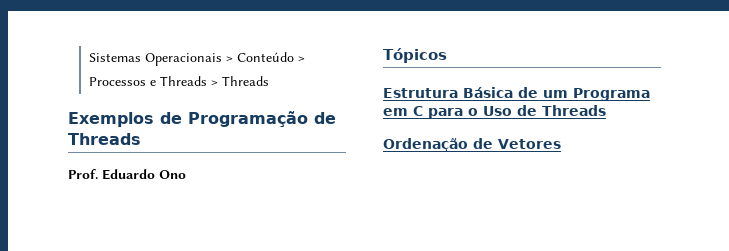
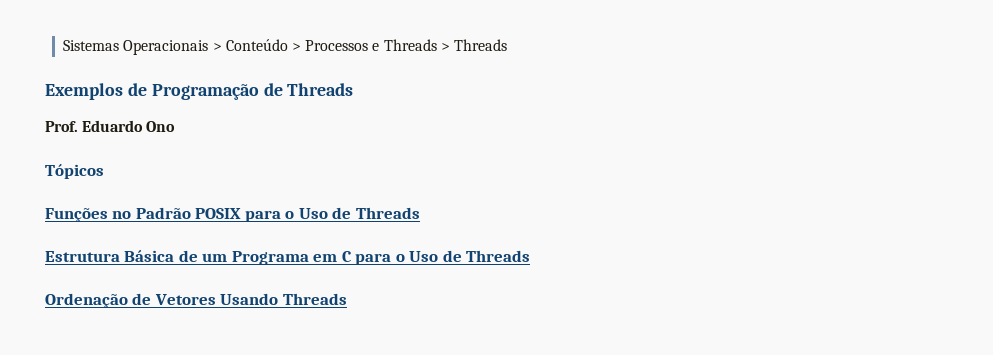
(447, 55) none -> [45,207,420,222] // Funções no Padrão POSIX para o Uso de Threads
(561, 144) none -> [220,293,347,305] Usando Threads

